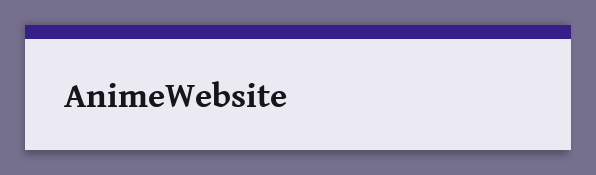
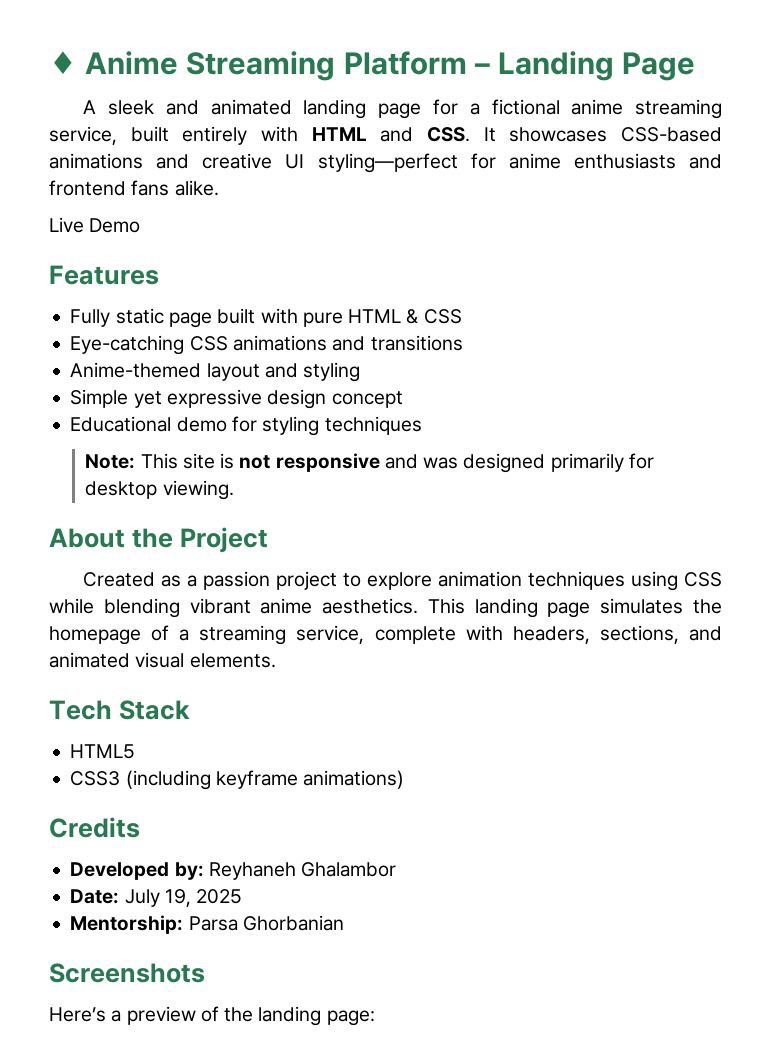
[64,81,287,107] AnimeWebsite -> [49,51,696,81] [83,99,722,119] [49,126,723,145] [49,153,722,173] [49,180,219,196] [49,217,141,233] [49,265,159,285] [70,308,462,328] [70,335,463,355] [70,362,361,382] [70,389,403,409] [70,416,422,436] [85,453,654,473] [85,480,234,500] [49,527,269,553] [83,571,722,591] [49,598,722,618] [49,625,722,645] [49,652,276,668] [49,700,191,720] [70,744,136,759] [70,770,405,790] [49,817,140,838] [70,862,397,880] [70,889,243,907] [70,915,344,934] [49,963,205,983] [49,1006,375,1026] ♦ Anime Streaming Platform – Landing Page // A sleek and animated landing page for a fictional anime streaming service, built entirely with HTML and CSS. It showcases CSS-based animations and creative UI styling—perfect for anime enthusiasts and frontend fans alike. // Live Demo // Features // Fully static page built with pure HTML & CSS // Eye-catching CSS animations and transitions // Anime-themed layout and styling // Simple yet expressive design concept // Educational demo for styling techniques // Note: This site is not responsive and was designed primarily for desktop viewing. // About the Project // Created as a passion project to explore animation techniques using CSS while blending vibrant anime aesthetics. This landing page simulates the homepage of a streaming service, complete with headers, sections, and animated visual elements. // Tech Stack // HTML5 // CSS3 (including keyframe animations) // Credits // Developed by: Reyhaneh Ghalambor // Date: July 19, 2025 // Mentorship: Parsa Ghorbanian // Screenshots // Here’s a preview of the landing page:

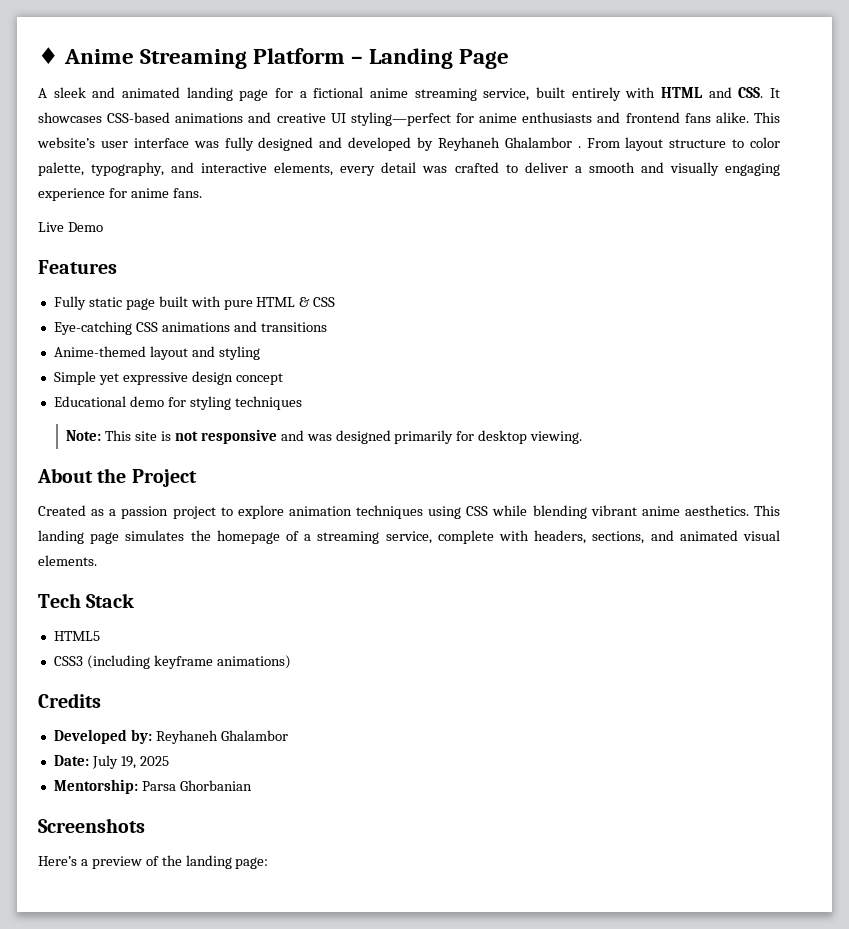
(219, 188) none -> [753,112,780,123] [37,137,780,151] [38,162,781,176] [38,188,202,201] This website’s user interface was fully designed and developed by Reyhaneh Ghalambor . From layout structure to color palette, typography, and interactive elements, every detail was crafted to deliver a smooth and visually engaging experience for anime fans.

